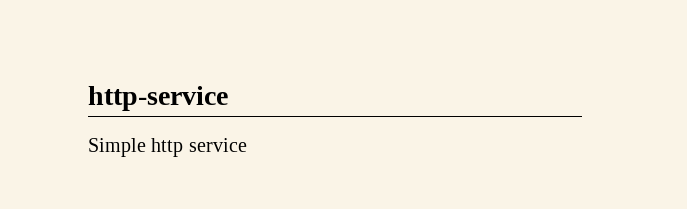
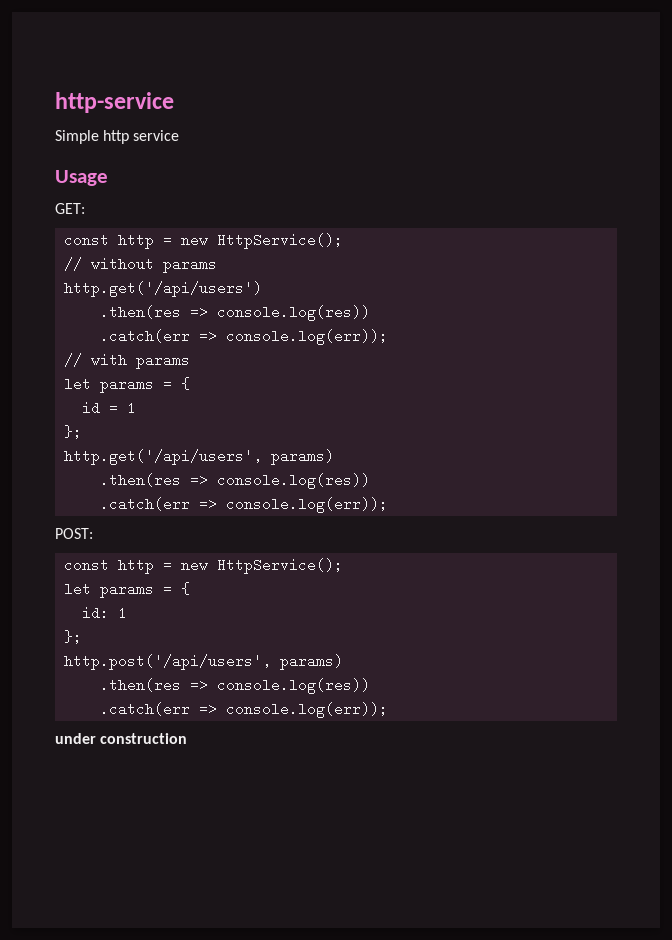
(247, 145) none -> [55,170,108,186] [55,203,85,214] [64,233,344,249] [64,257,218,273] [64,281,263,297] [100,305,371,321] [100,329,389,345] [64,353,191,369] [64,377,191,393] [82,401,137,415] [64,425,83,439] [64,449,335,465] [100,473,371,489] [100,497,389,513] [55,528,93,539] [64,558,344,574] [64,582,191,598] [82,606,128,620] [64,630,83,644] [64,654,344,670] [100,678,371,694] [100,702,389,718] [55,733,188,744] // Usage // GET: // const http = new HttpService(); // // without params // http.get('/api/users') // .then(res => console.log(res)) // .catch(err => console.log(err)); // // with params // let params = { // id = 1 // }; // http.get('/api/users', params) // .then(res => console.log(res)) // .catch(err => console.log(err)); // POST: // const http = new HttpService(); // let params = { // id: 1 // }; // http.post('/api/users', params) // .then(res => console.log(res)) // .catch(err => console.log(err)); // under construction

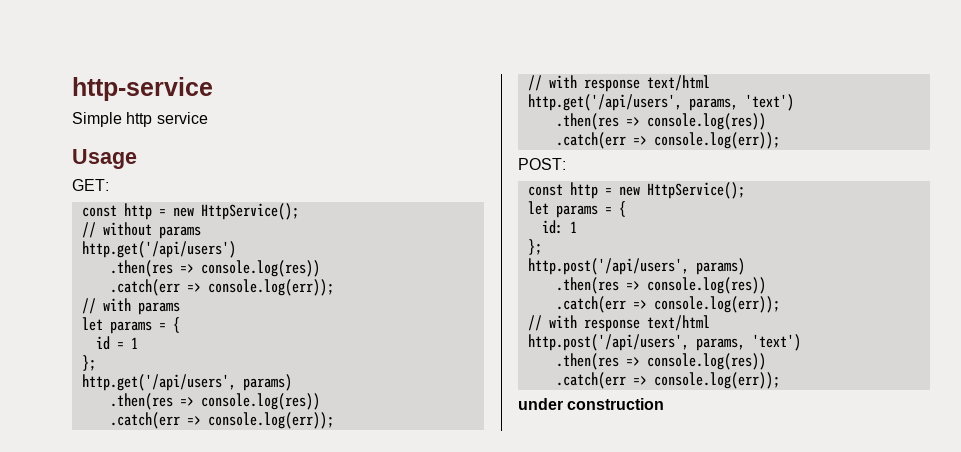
(389, 505) none -> [527,75,710,92] [527,94,794,111] [555,113,766,130] [555,132,780,149] // // with response text/html // http.get('/api/users', params, 'text') // .then(res => console.log(res)) // .catch(err => console.log(err));
(389, 710) none -> [527,315,710,332] [527,334,801,351] [555,353,766,370] [555,372,780,389] // // with response text/html // http.post('/api/users', params, 'text') // .then(res => console.log(res)) // .catch(err => console.log(err));

